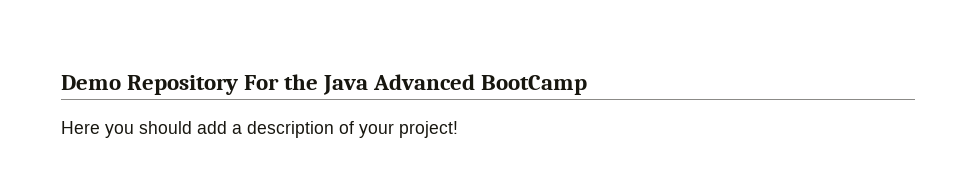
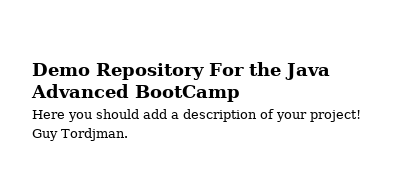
(458, 129) none -> [32,128,128,141] // Guy Tordjman.

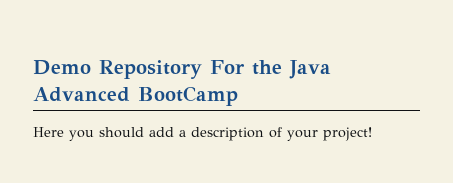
[32,128,128,141] // Guy Tordjman. -> (372, 134) none

